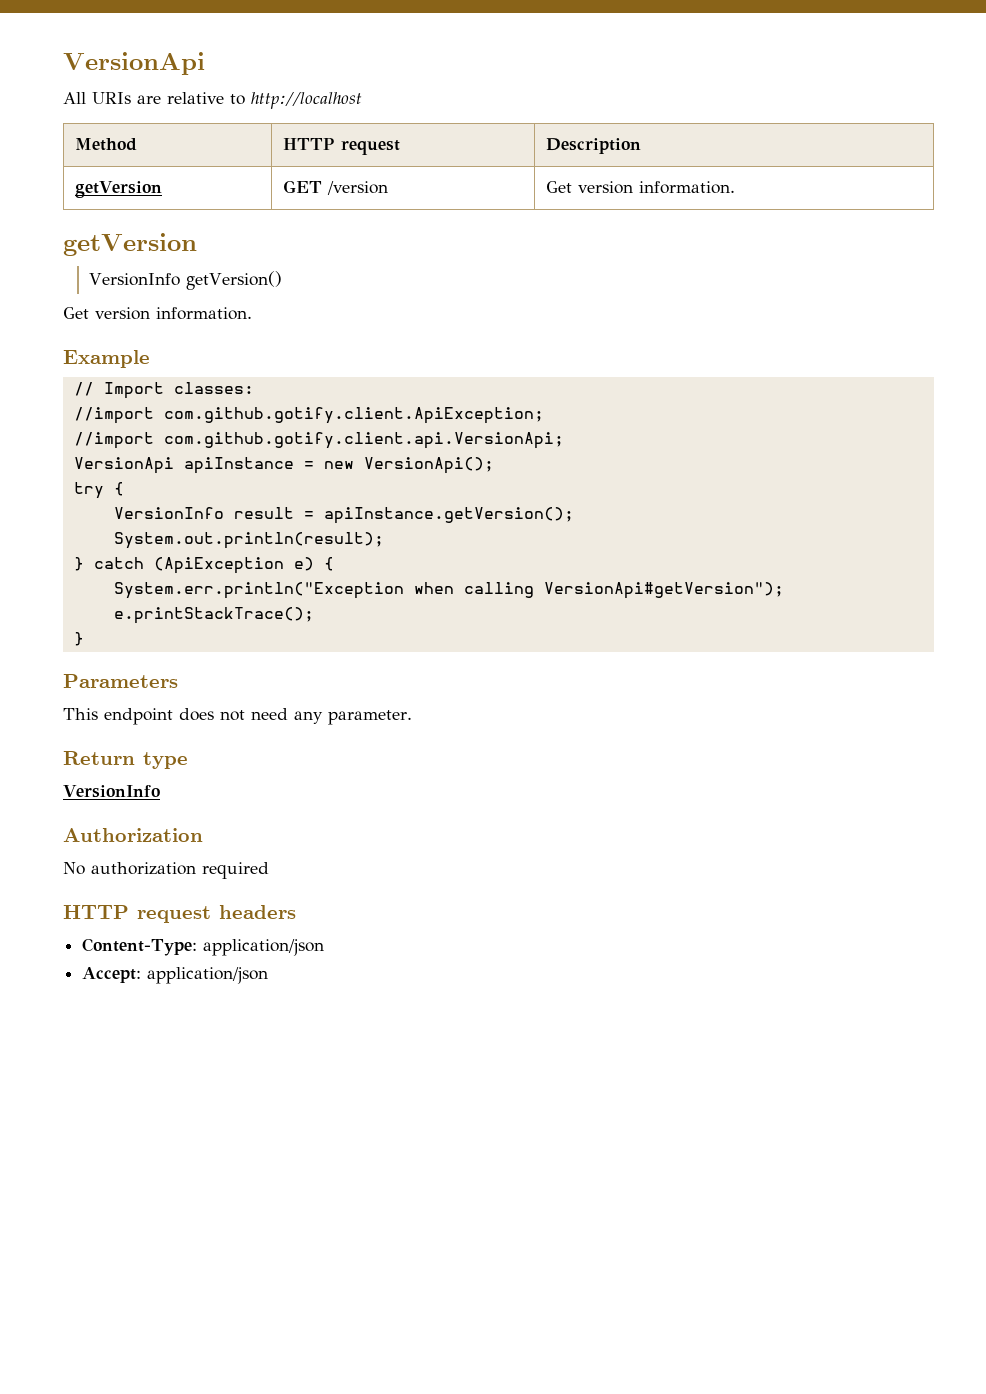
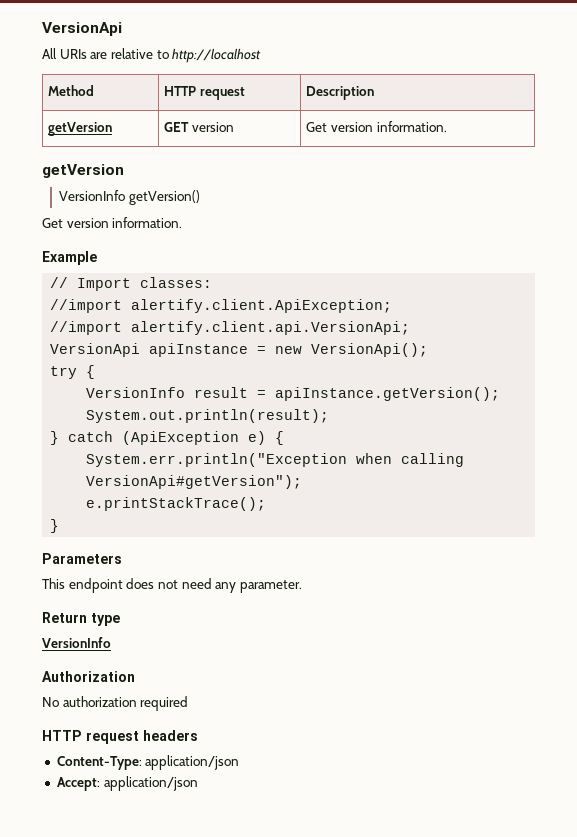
[326,181,388,195] /version -> [192,122,235,132] version
[163,407,544,424] [73,432,564,449] com.github.gotify.client.ApiException; // //import com.github.gotify.client.api.VersionApi; -> [131,299,393,313] [50,321,411,335] alertify.client.ApiException; // //import alertify.client.api.VersionApi;

